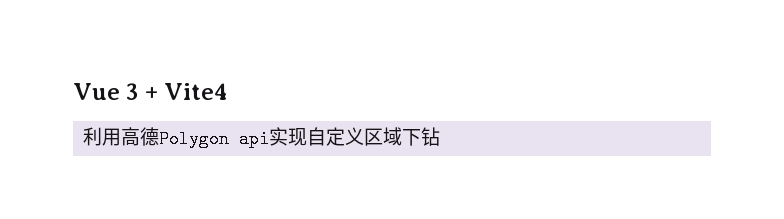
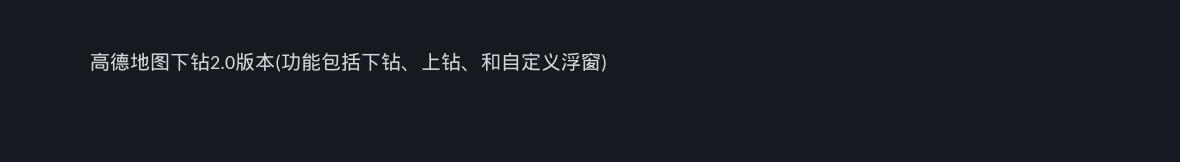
[73,83,228,100] [83,127,441,148] Vue 3 + Vite4 // 利用高德Polygon api实现自定义区域下钻 -> [90,52,607,72] 高德地图下钻2.0版本(功能包括下钻、上钻、和自定义浮窗)

